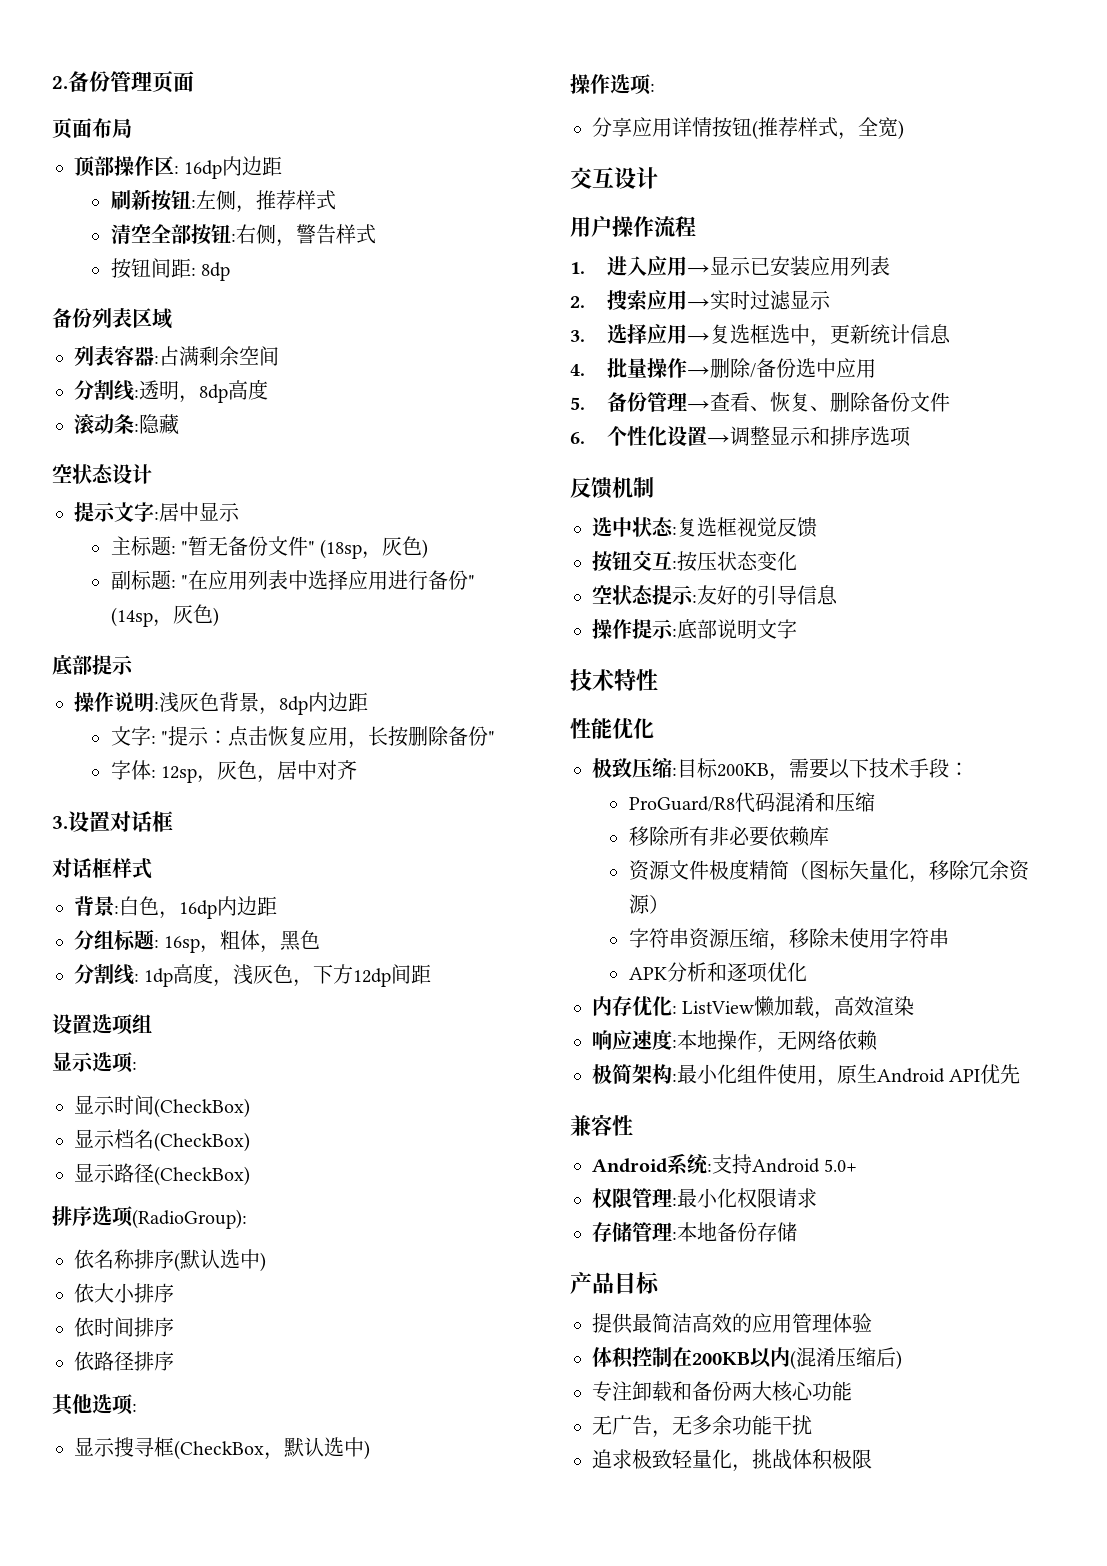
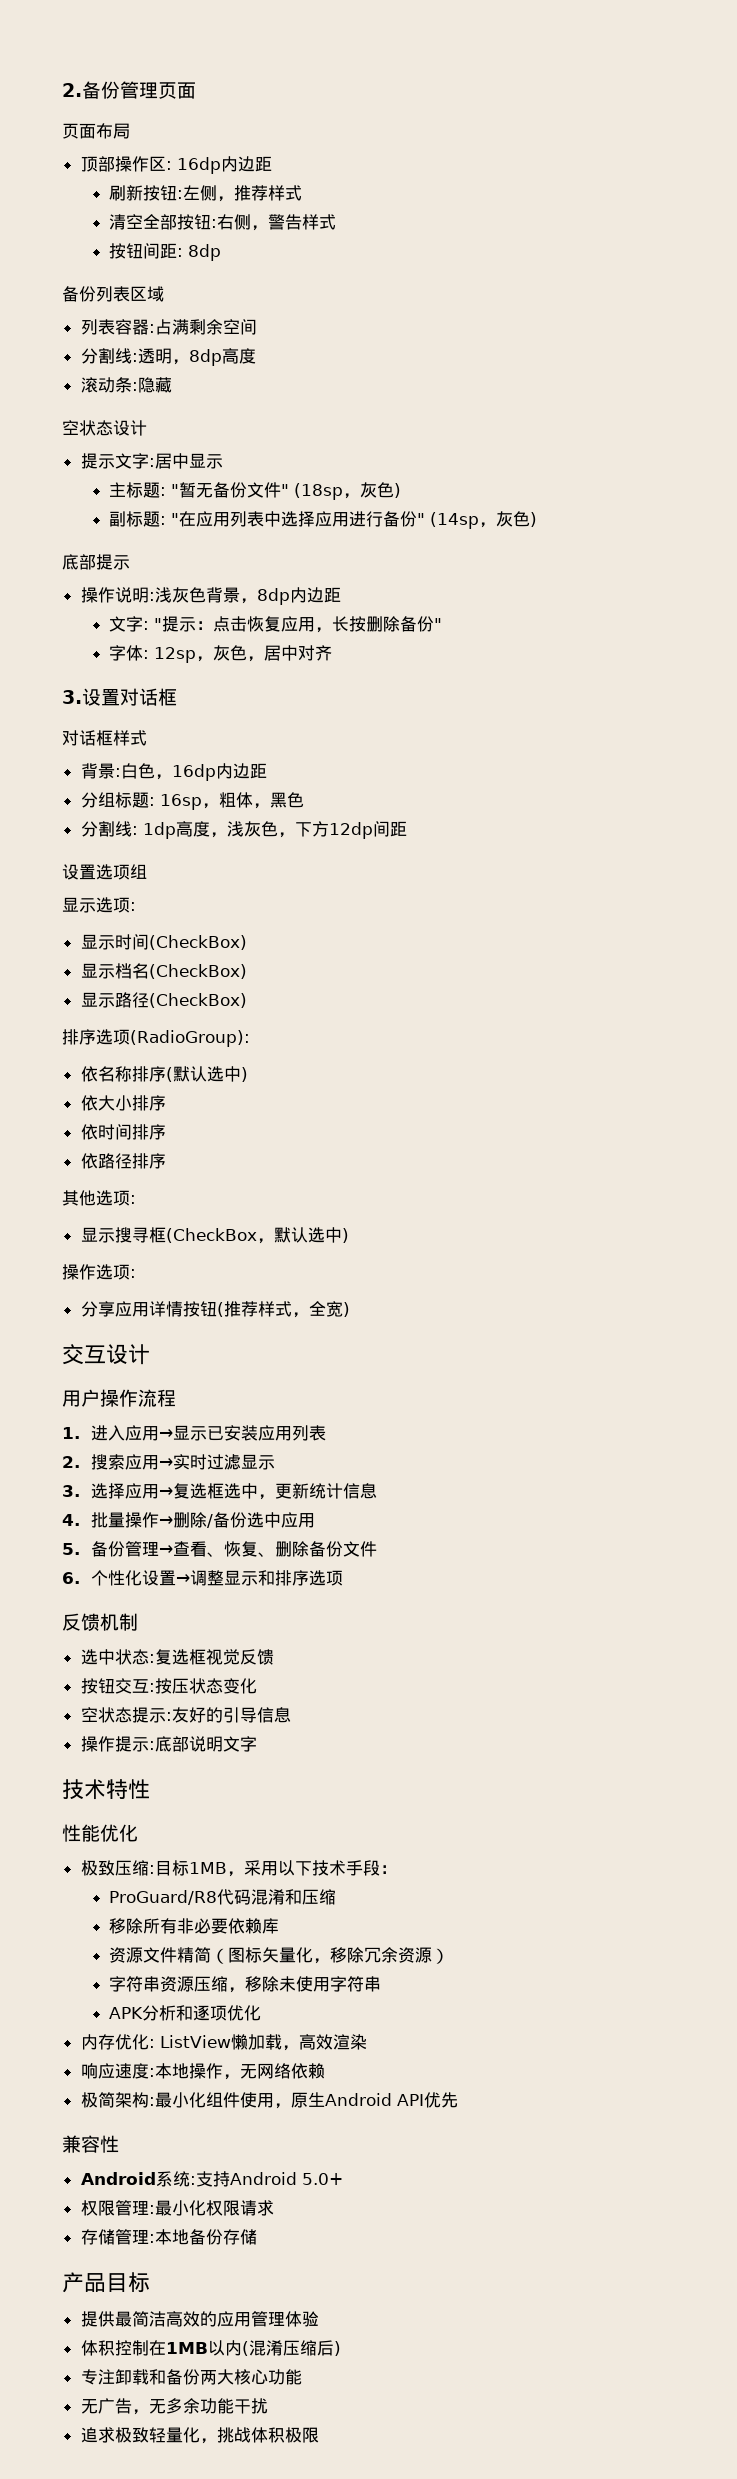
[717,758,829,781] 200KB，需要 -> [188,1860,278,1877] 1MB，采用
[708,859,749,880] 极度 -> (178, 1955) none
[692,1352,750,1365] 200KB -> [165,2342,208,2354] 1MB

